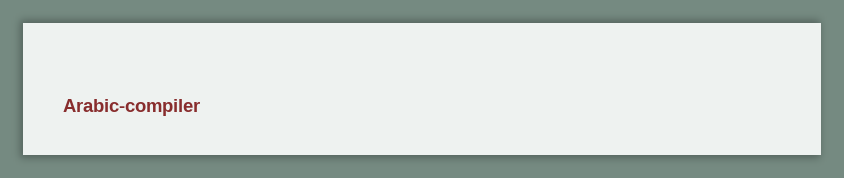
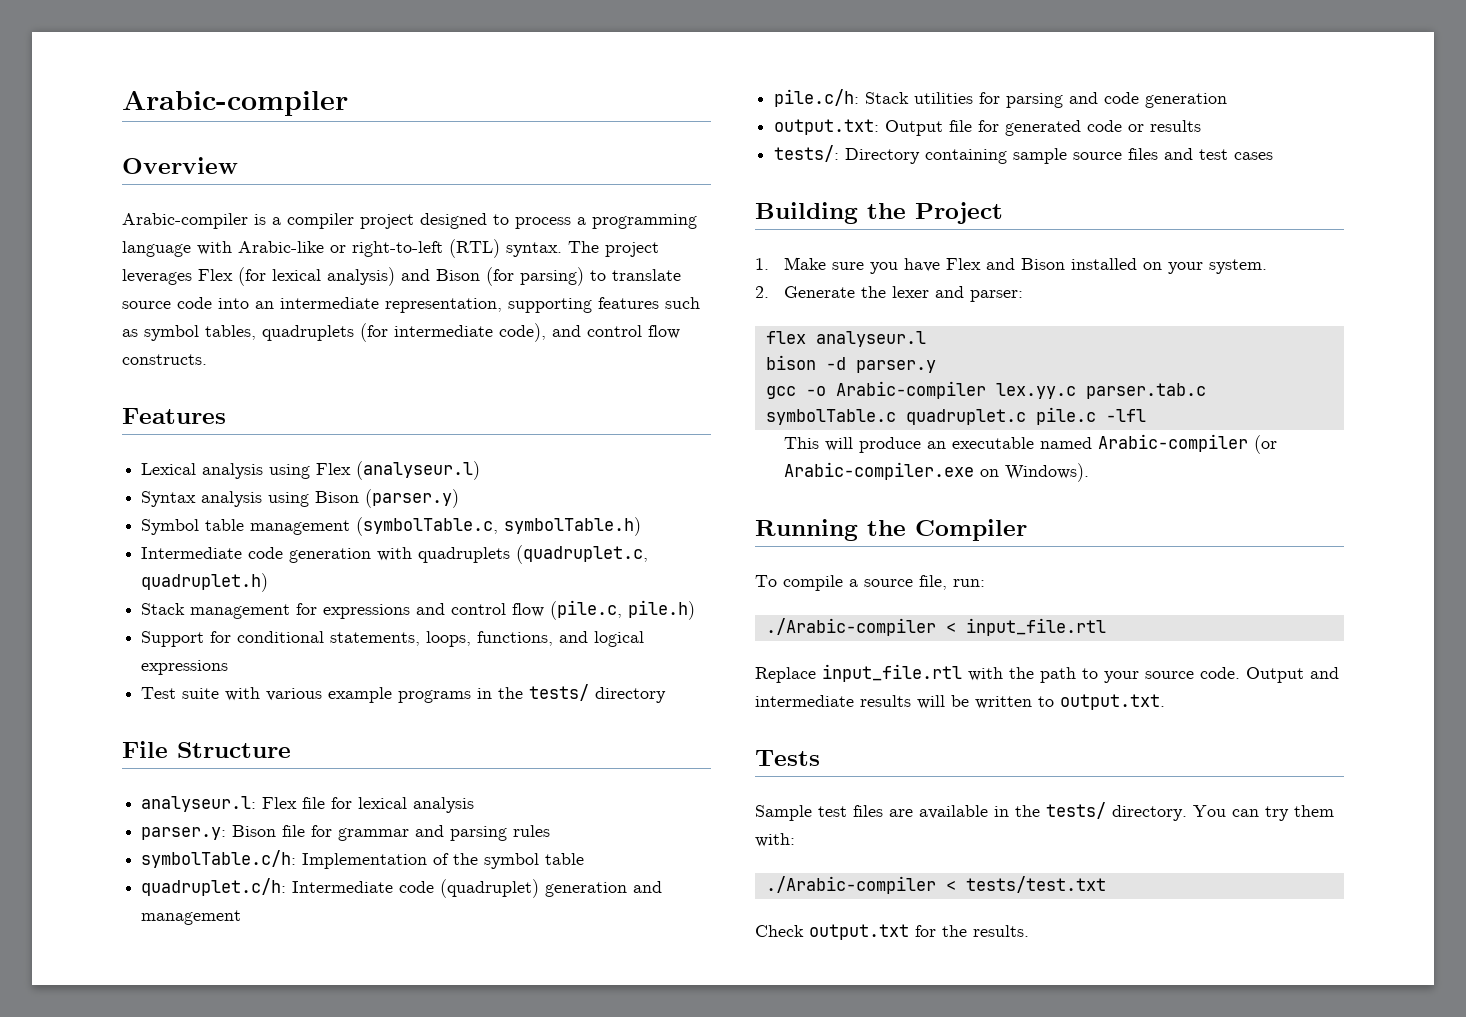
[63,99,200,116] Arabic-compiler -> [122,91,348,116] [122,157,238,174] [122,213,697,229] [122,239,659,258] [122,267,681,286] [122,297,700,313] [122,323,680,342] [122,354,207,365] [122,408,226,424] [141,461,481,480] [141,489,460,508] [141,517,642,536] [141,545,649,564] [141,573,269,592] [141,600,696,620] [141,631,645,647] [141,660,229,675] [141,684,667,703] [122,741,291,758] [141,796,475,813] [141,825,551,841] [141,850,585,869] [141,878,663,898] [141,910,242,925] [774,89,1228,108] [774,119,1202,136] [774,145,1274,164] [755,202,1003,224] [755,257,1268,274] [755,286,1024,302] [765,331,926,347] [765,355,936,373] [765,381,1206,399] [765,407,1146,425] [784,434,1278,454] [784,462,1090,482] [755,519,1027,541] [755,575,985,591] [765,618,1106,636] [755,664,1339,683] [755,694,1165,710] [755,750,820,766] [755,802,1334,821] [755,833,795,847] [765,876,1106,894] [755,924,1029,940] Arabic-compiler // Overview // Arabic-compiler is a compiler project designed to process a programming language with Arabic-like or right-to-left (RTL) syntax. The project leverages Flex (for lexical analysis) and Bison (for parsing) to translate source code into an intermediate representation, supporting features such as symbol tables, quadruplets (for intermediate code), and control flow constructs. // Features // Lexical analysis using Flex (analyseur.l) // Syntax analysis using Bison (parser.y) // Symbol table management (symbolTable.c, symbolTable.h) // Intermediate code generation with quadruplets (quadruplet.c, quadruplet.h) // Stack management for expressions and control flow (pile.c, pile.h) // Support for conditional statements, loops, functions, and logical expressions // Test suite with various example programs in the tests/ directory // File Structure // analyseur.l: Flex file for lexical analysis // parser.y: Bison file for grammar and parsing rules // symbolTable.c/h: Implementation of the symbol table // quadruplet.c/h: Intermediate code (quadruplet) generation and management // pile.c/h: Stack utilities for parsing and code generation // output.txt: Output file for generated code or results // tests/: Directory containing sample source files and test cases // Building the Project // 1. Make sure you have Flex and Bison installed on your system. // 2. Generate the lexer and parser: // flex analyseur.l // bison -d parser.y // gcc -o Arabic-compiler lex.yy.c parser.tab.c symbolTable.c quadruplet.c pile.c -lfl // This will produce an executable named Arabic-compiler (or Arabic-compiler.exe on Windows). // Running the Compiler // To compile a source file, run: // ./Arabic-compiler < input_file.rtl // Replace input_file.rtl with the path to your source code. Output and intermediate results will be written to output.txt. // Tests // Sample test files are available in the tests/ directory. You can try them with: // ./Arabic-compiler < tests/test.txt // Check output.txt for the results.

